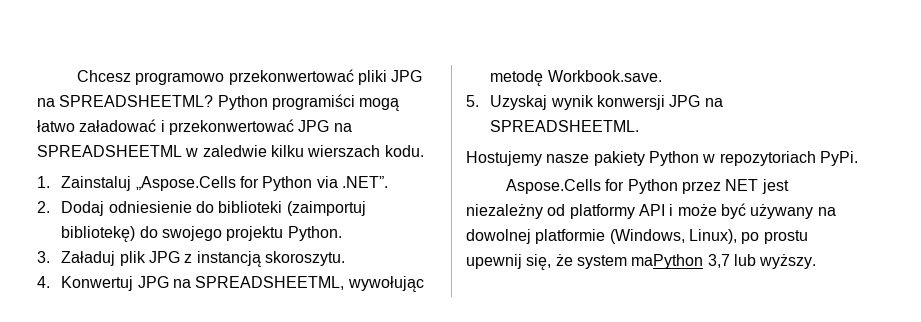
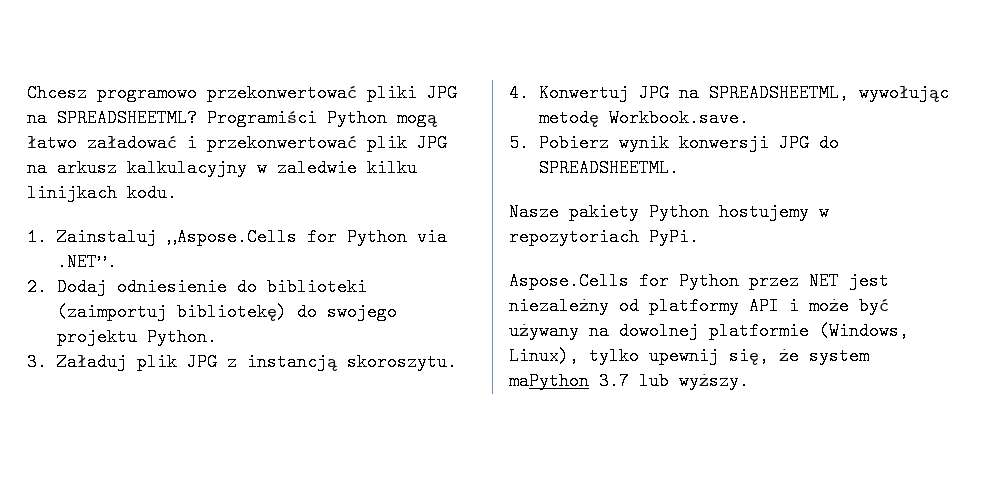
[217,94,355,110] Python programiści -> [207,109,387,127] Programiści Python
[298,120,352,132] [37,145,182,157] JPG na SPREADSHEETML -> [367,134,447,152] [27,159,247,177] plik JPG na arkusz kalkulacyjny
[307,145,381,157] wierszach -> [27,184,117,202] linijkach
[490,95,548,110] Uzyskaj -> [538,134,609,152] Pobierz
[704,98,723,107] na -> [818,134,839,152] do
[466,151,590,166] Hostujemy nasze -> [509,203,559,221] Nasze
(699, 158) none -> [719,203,809,221] hostujemy
[741,230,808,244] po prostu -> [589,347,639,365] tylko
[707,254,730,268] 3,7 -> [599,372,629,390] 3.7

